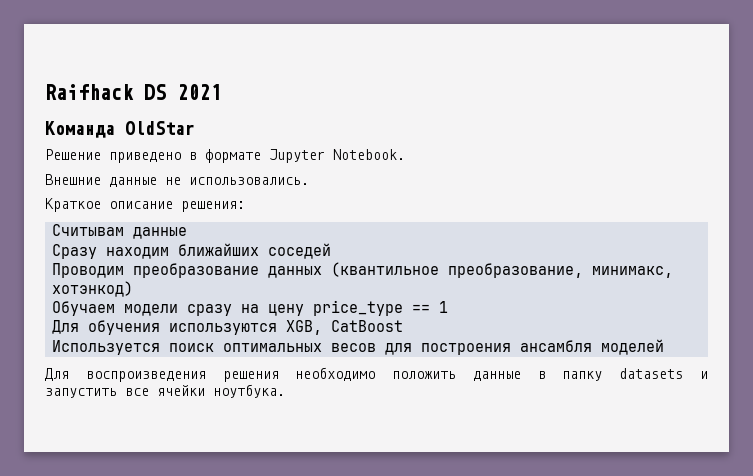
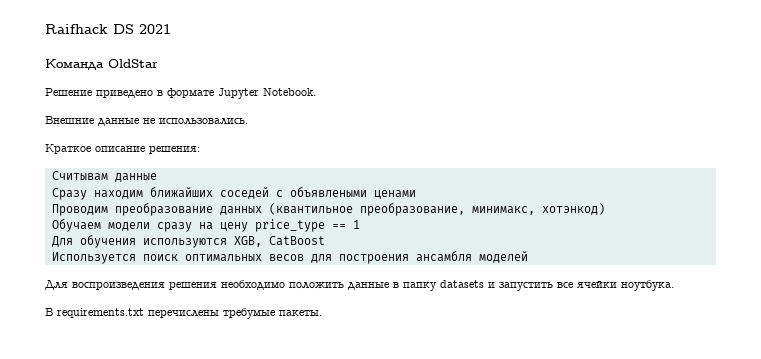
(332, 251) none -> [275,186,416,199] с объявлеными ценами
(285, 391) none -> [45,308,322,319] // В requirements.txt перечислены требумые пакеты.

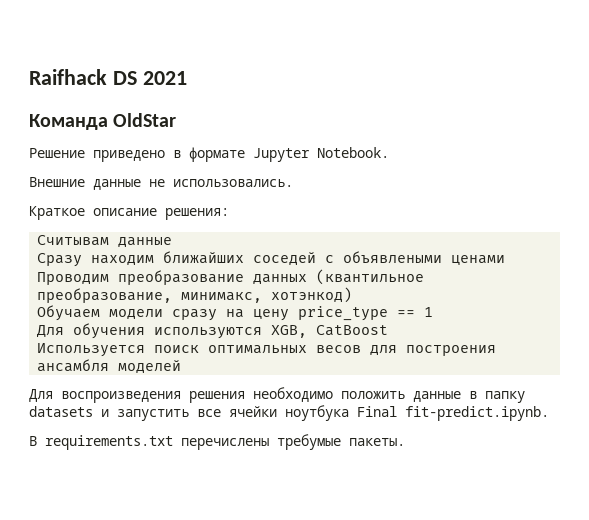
[621,280,674,291] ноутбука. -> [285,405,549,421] ноутбука Final fit-predict.ipynb.

